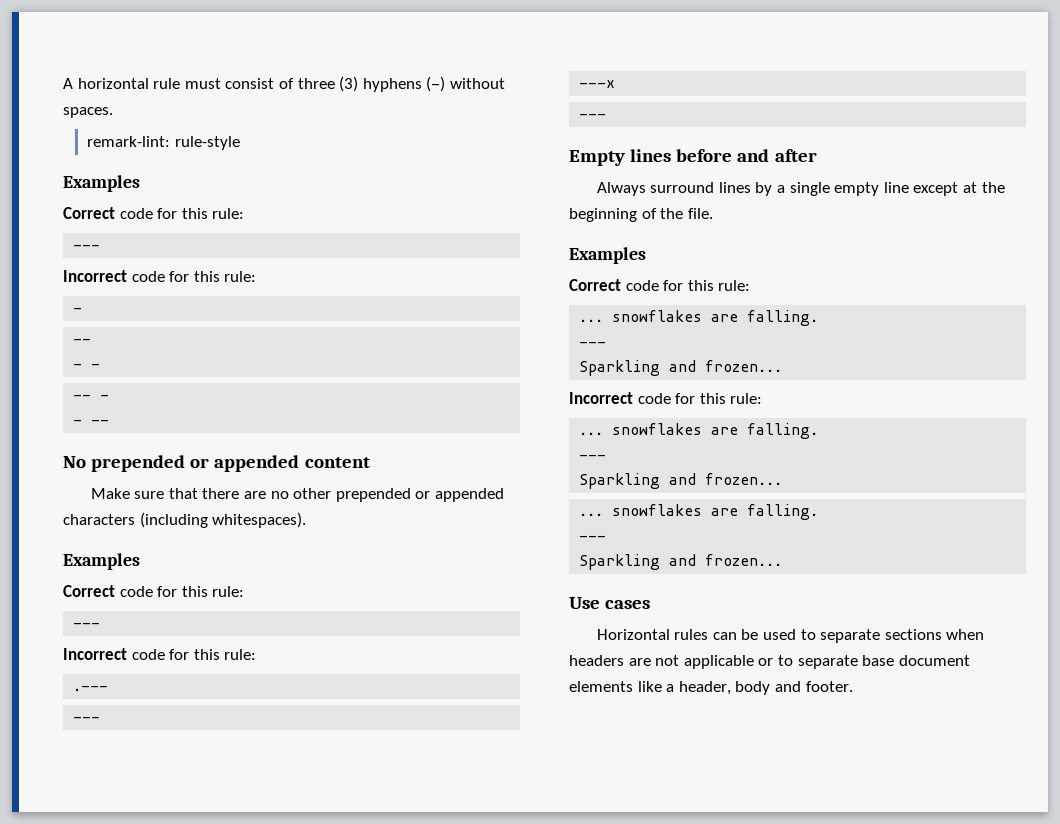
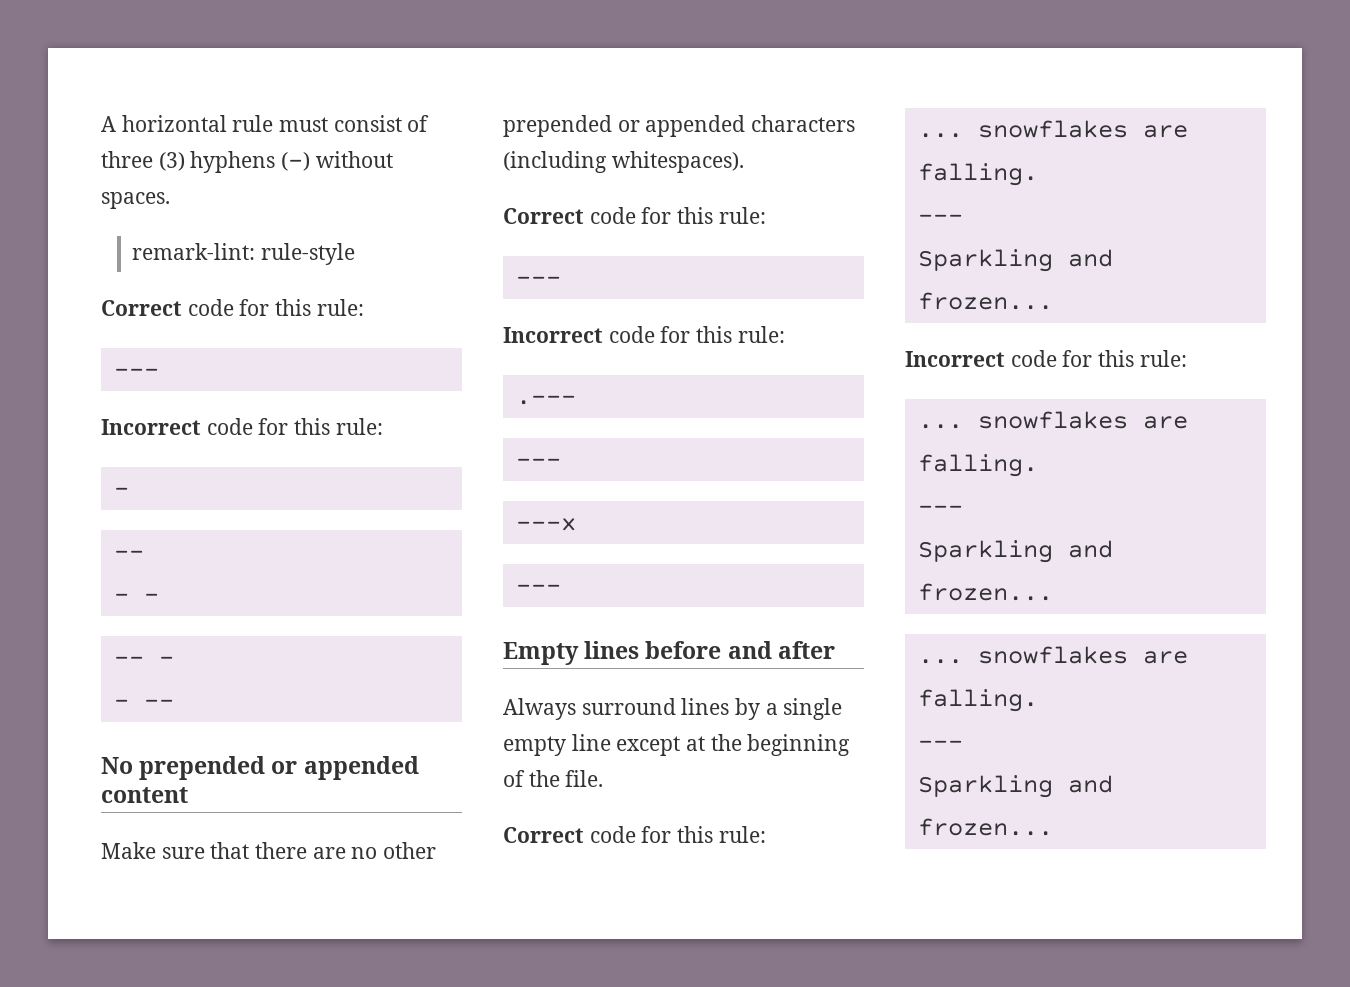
[63,175,140,192] // Examples -> (355, 254) none
[63,553,140,570] // Examples -> (744, 162) none
[569,247,646,264] // Examples -> (604, 778) none
[569,597,651,609] [596,629,985,643] [569,655,970,669] [569,681,853,695] // Use cases // Horizontal rules can be used to separate sections when headers are not applicable or to separate base document elements like a header, body and footer. -> (1053, 827) none

